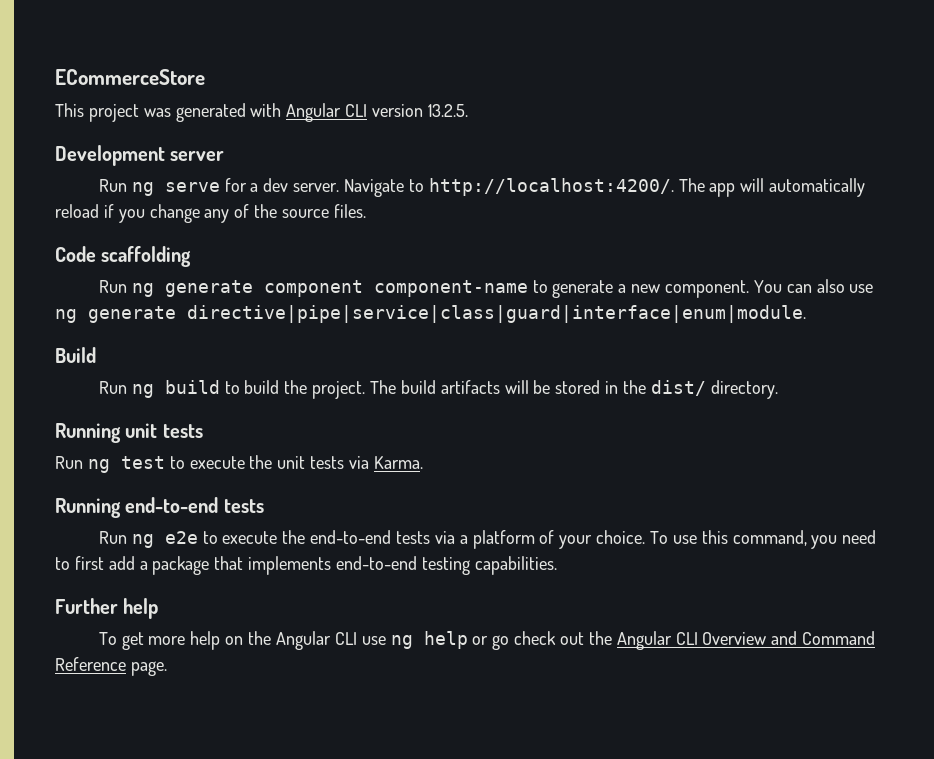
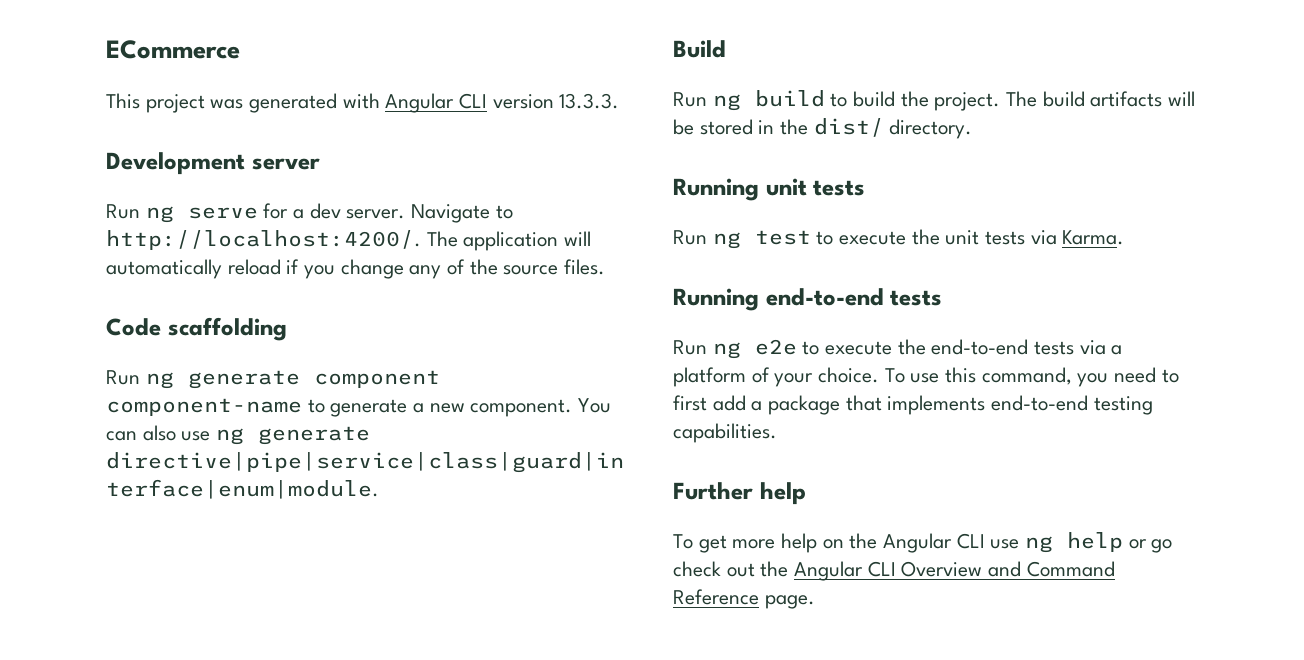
[55,69,205,85] ECommerceStore -> [106,40,240,59] ECommerce
[427,104,468,117] 13.2.5. -> [559,93,620,109] 13.3.3.
[709,183,736,197] app -> [463,231,559,251] application

